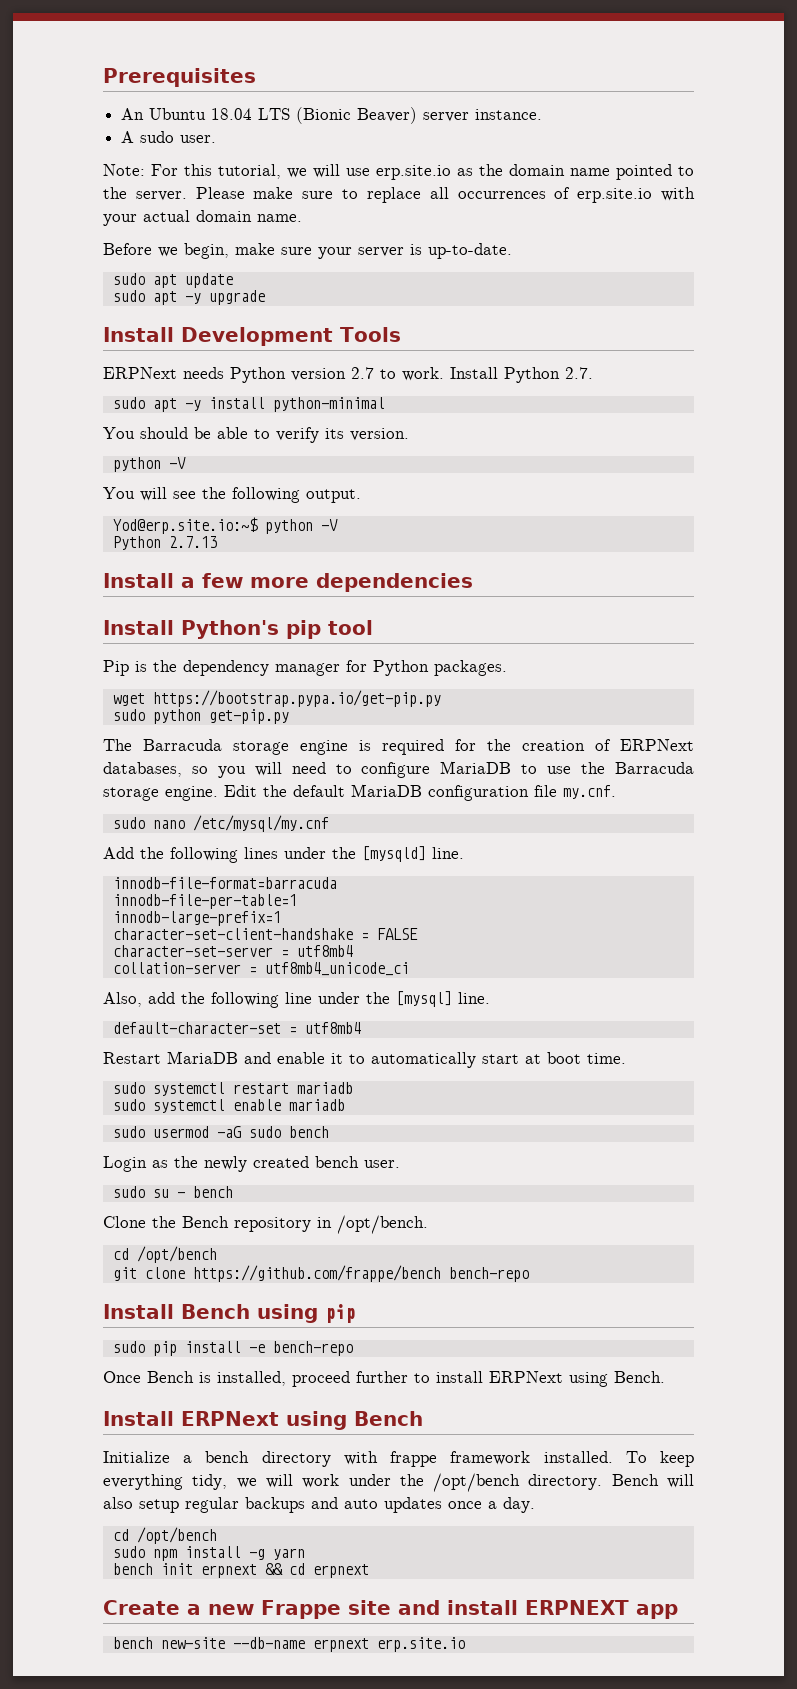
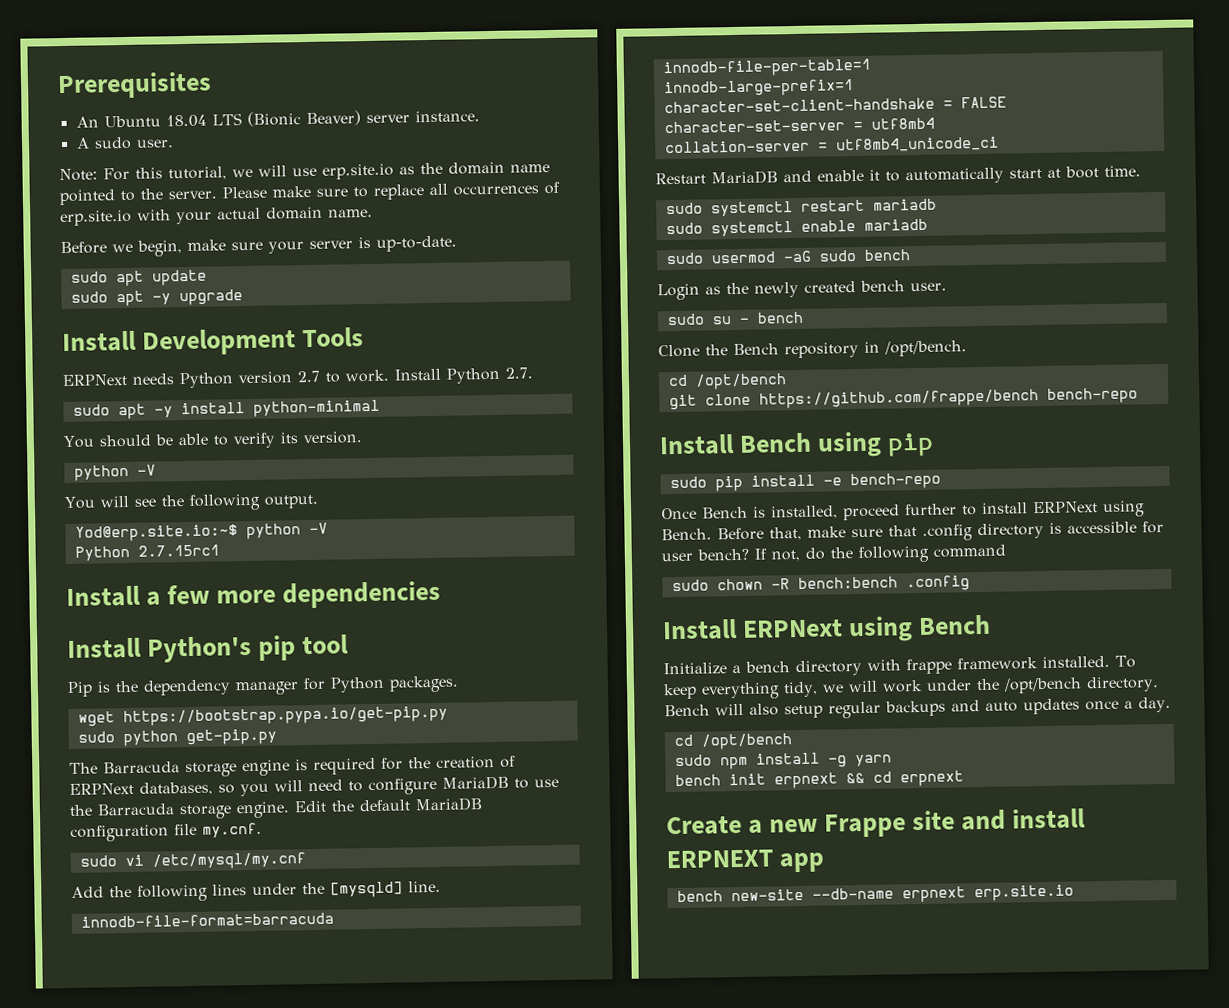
[168,536,217,548] 2.7.13 -> [137,544,220,557] 2.7.15rc1
[152,820,185,829] nano -> [124,854,144,867] vi
[103,991,490,1008] [112,1022,361,1034] // Also, add the following line under the [mysql] line. // default-character-set = utf8mb4 -> (999, 144) none
(665, 1377) none -> [717,520,1164,541] [661,544,1006,563] [671,575,970,592] Before that, make sure that .config directory is accessible for user bench? If not, do the following command // sudo chown -R bench:bench .config

